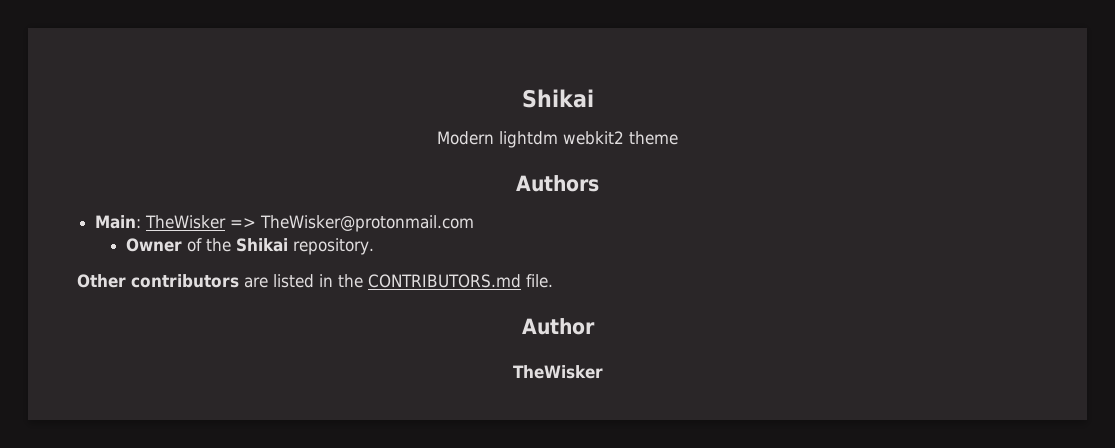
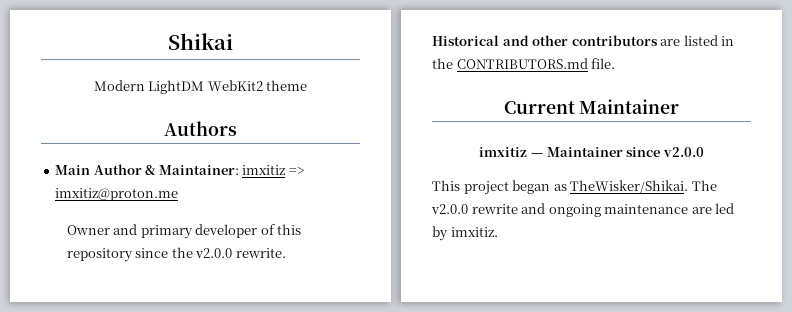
[499,131,624,148] lightdm webkit2 -> [148,80,263,94] LightDM WebKit2
[95,215,475,232] [125,238,374,255] [77,274,126,288] Main: TheWisker => TheWisker@protonmail.com // Owner of the Shikai repository. // Other -> [55,164,305,175] [55,188,179,201] [66,224,302,239] [66,247,286,262] [432,35,569,46] Main Author & Maintainer: imxitiz => imxitiz@proton.me // Owner and primary developer of this repository since the v2.0.0 rewrite. // Historical and other
[521,318,595,335] [512,365,603,379] Author // TheWisker -> [503,99,680,114] [479,147,704,157] [432,180,717,195] [431,203,735,217] [432,226,498,241] Current Maintainer // imxitiz — Maintainer since v2.0.0 // This project began as TheWisker/Shikai. The v2.0.0 rewrite and ongoing maintenance are led by imxitiz.

